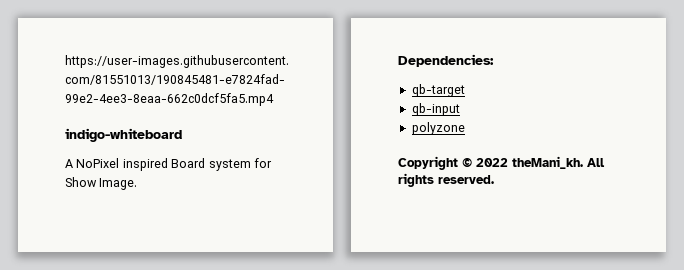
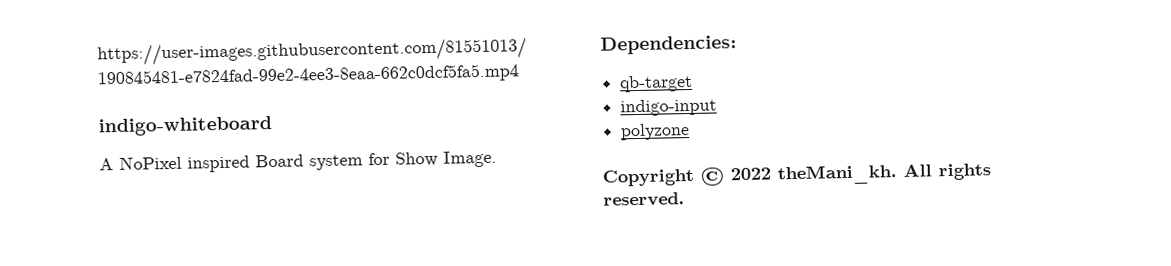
[411,103,460,116] qb-input -> [620,98,718,117] indigo-input

